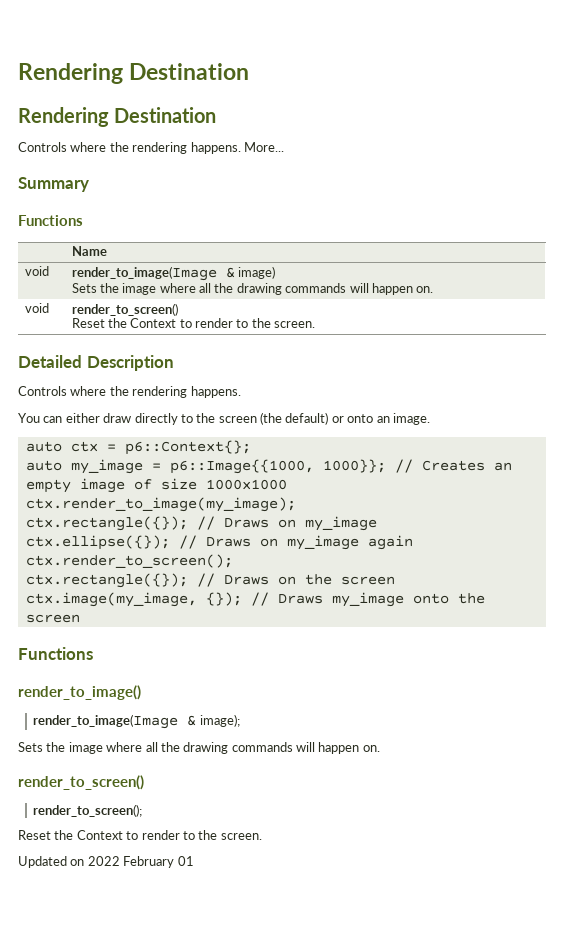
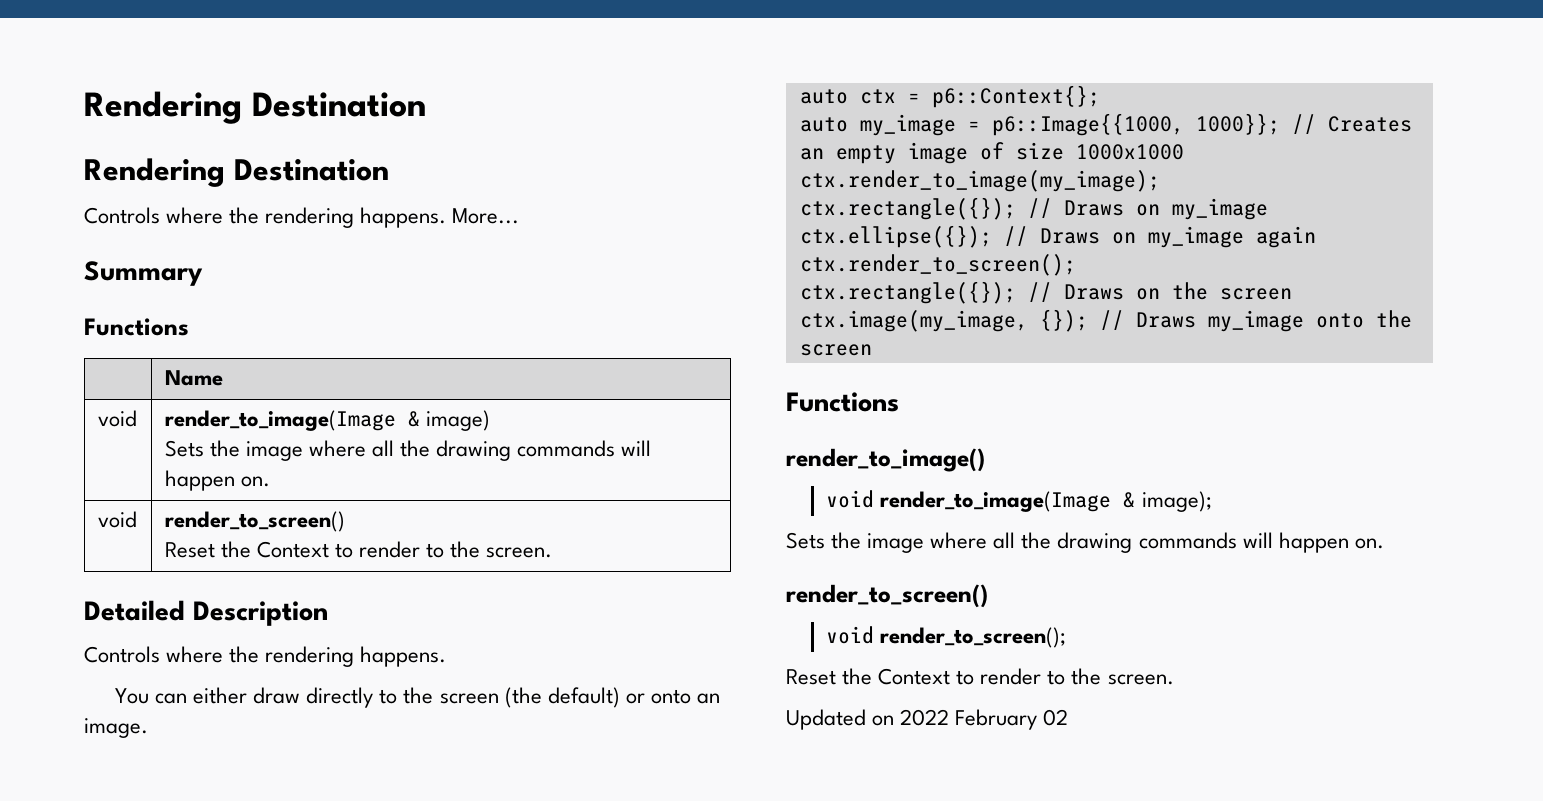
(141, 692) none -> [826,490,875,508] void
(144, 782) none -> [826,626,875,644] void
[177,856,194,866] 01 -> [1043,709,1069,726] 02

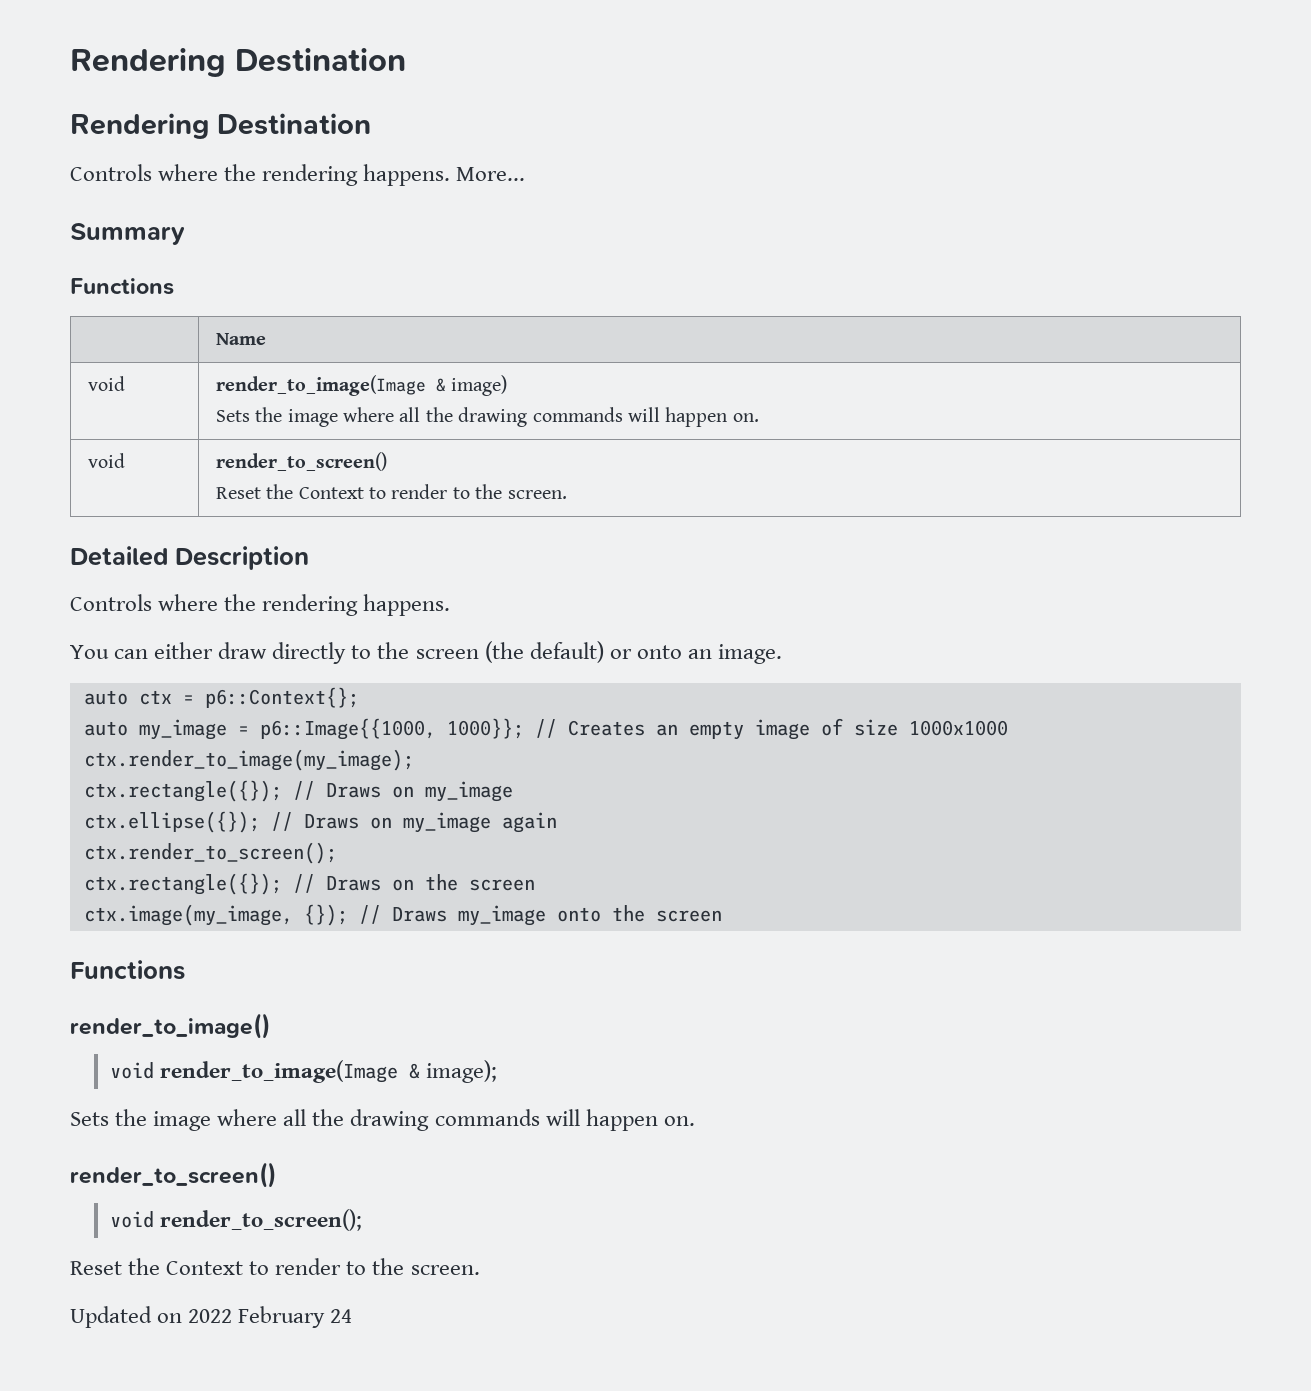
[1043,709,1069,726] 02 -> [330,1309,353,1323] 24

